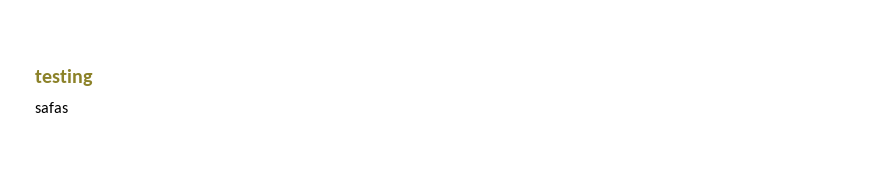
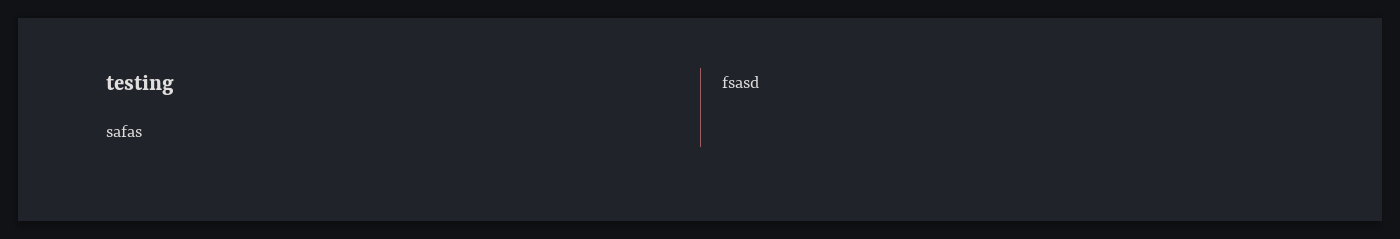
(68, 107) none -> [722,76,759,88] // fsasd

